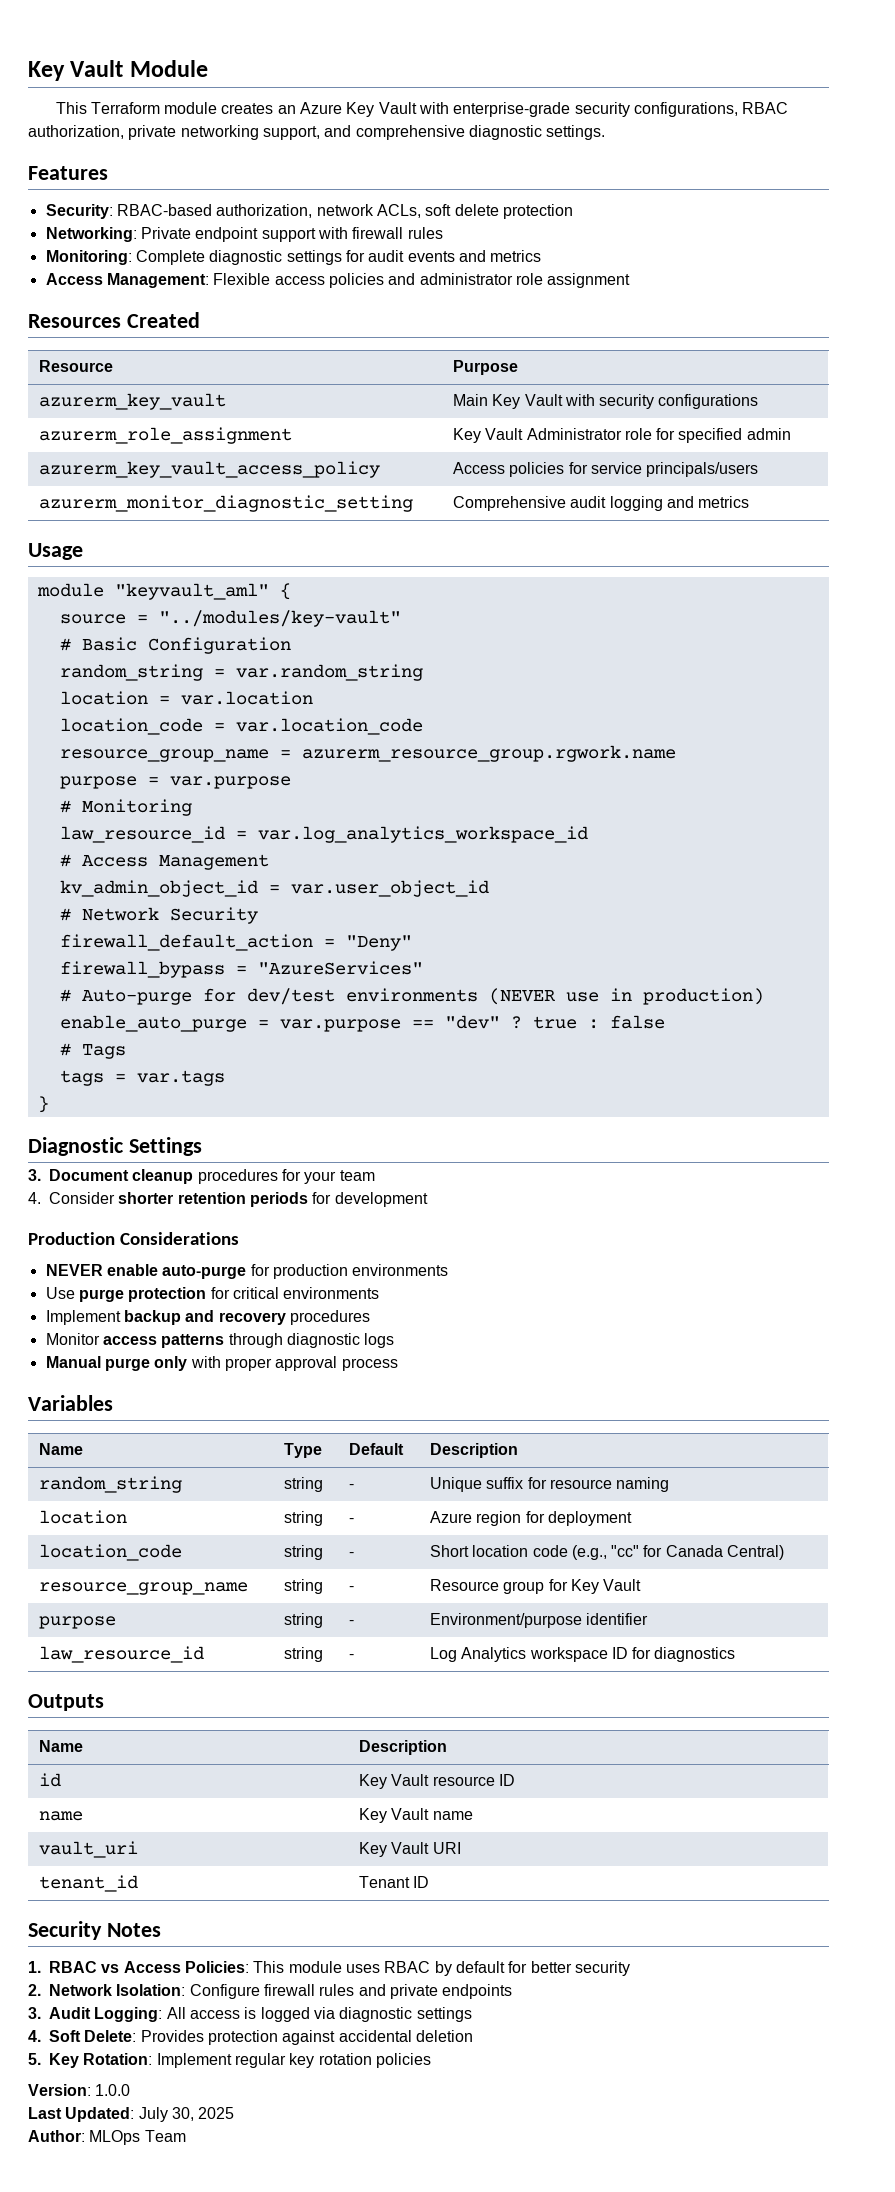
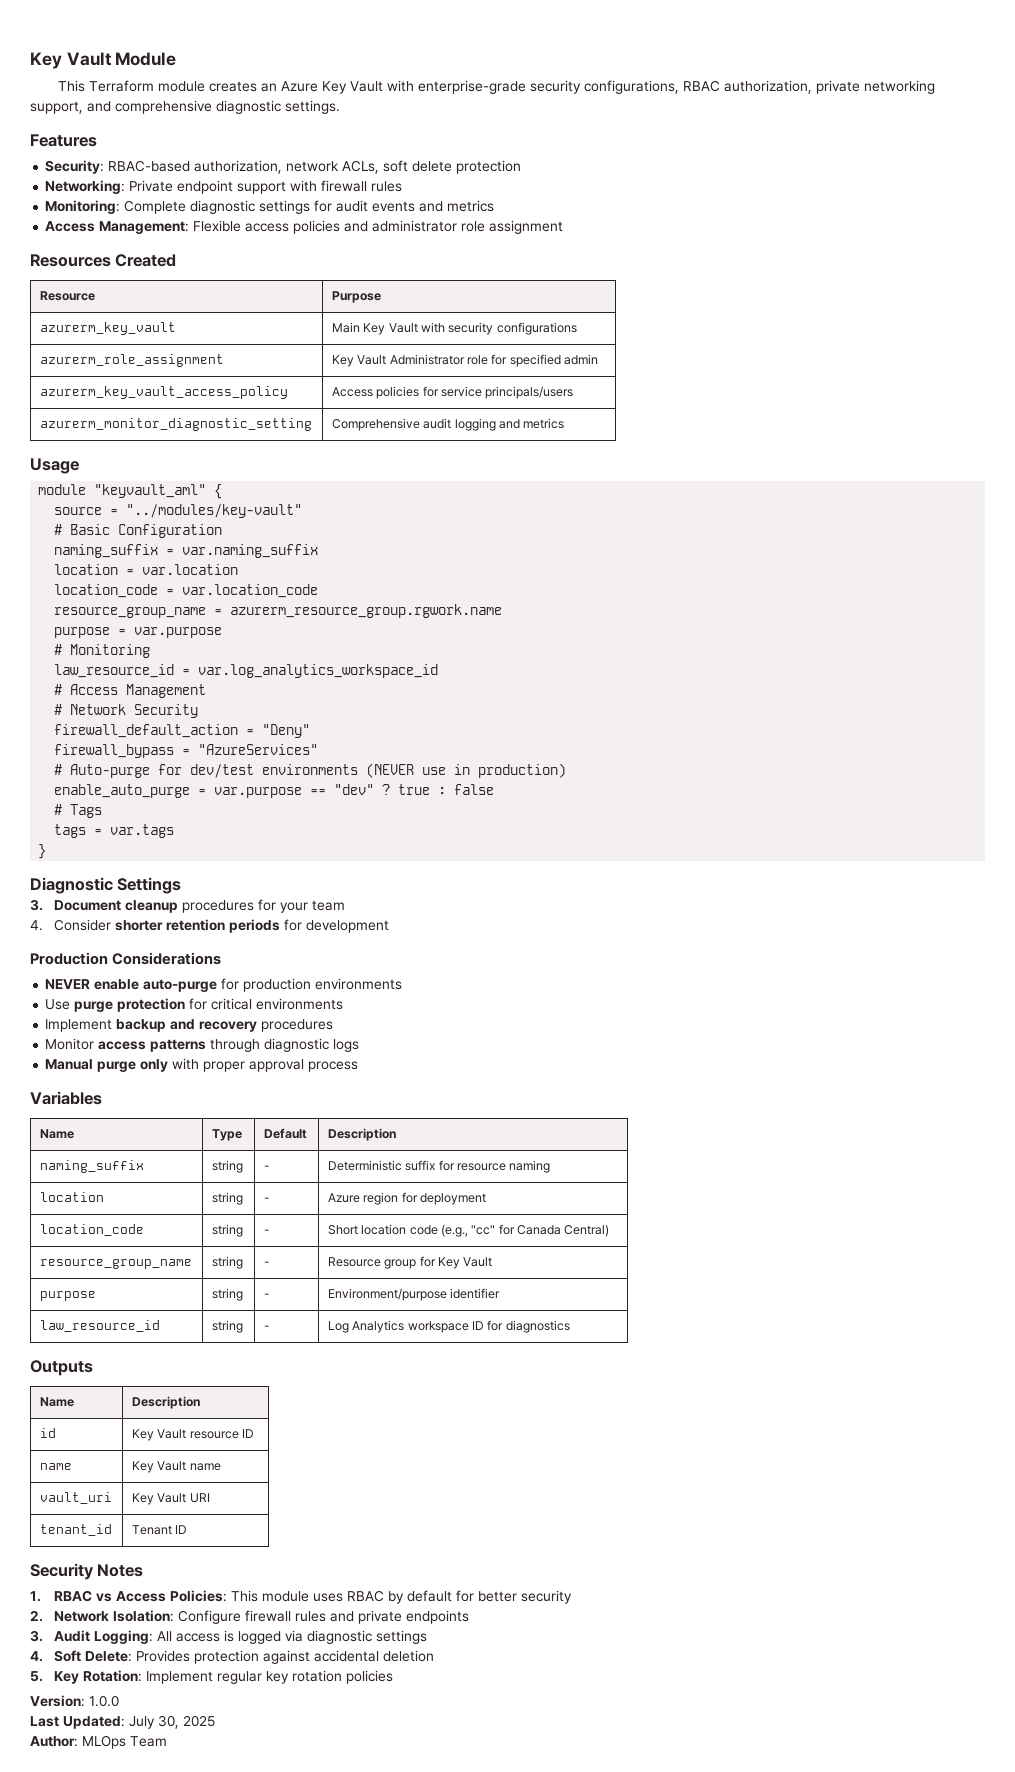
[59,664,423,681] random_string = var.random_string -> [54,544,319,558] naming_suffix = var.naming_suffix
[59,880,489,897] // kv_admin_object_id = var.user_object_id -> (207, 691) none
[38,1476,182,1493] [283,1477,323,1492] [348,1484,354,1489] [429,1477,482,1492] random_string | string | - | Unique -> [39,1160,144,1173] [211,1160,243,1173] [263,1165,269,1170] [327,1160,402,1171] naming_suffix | string | - | Deterministic

